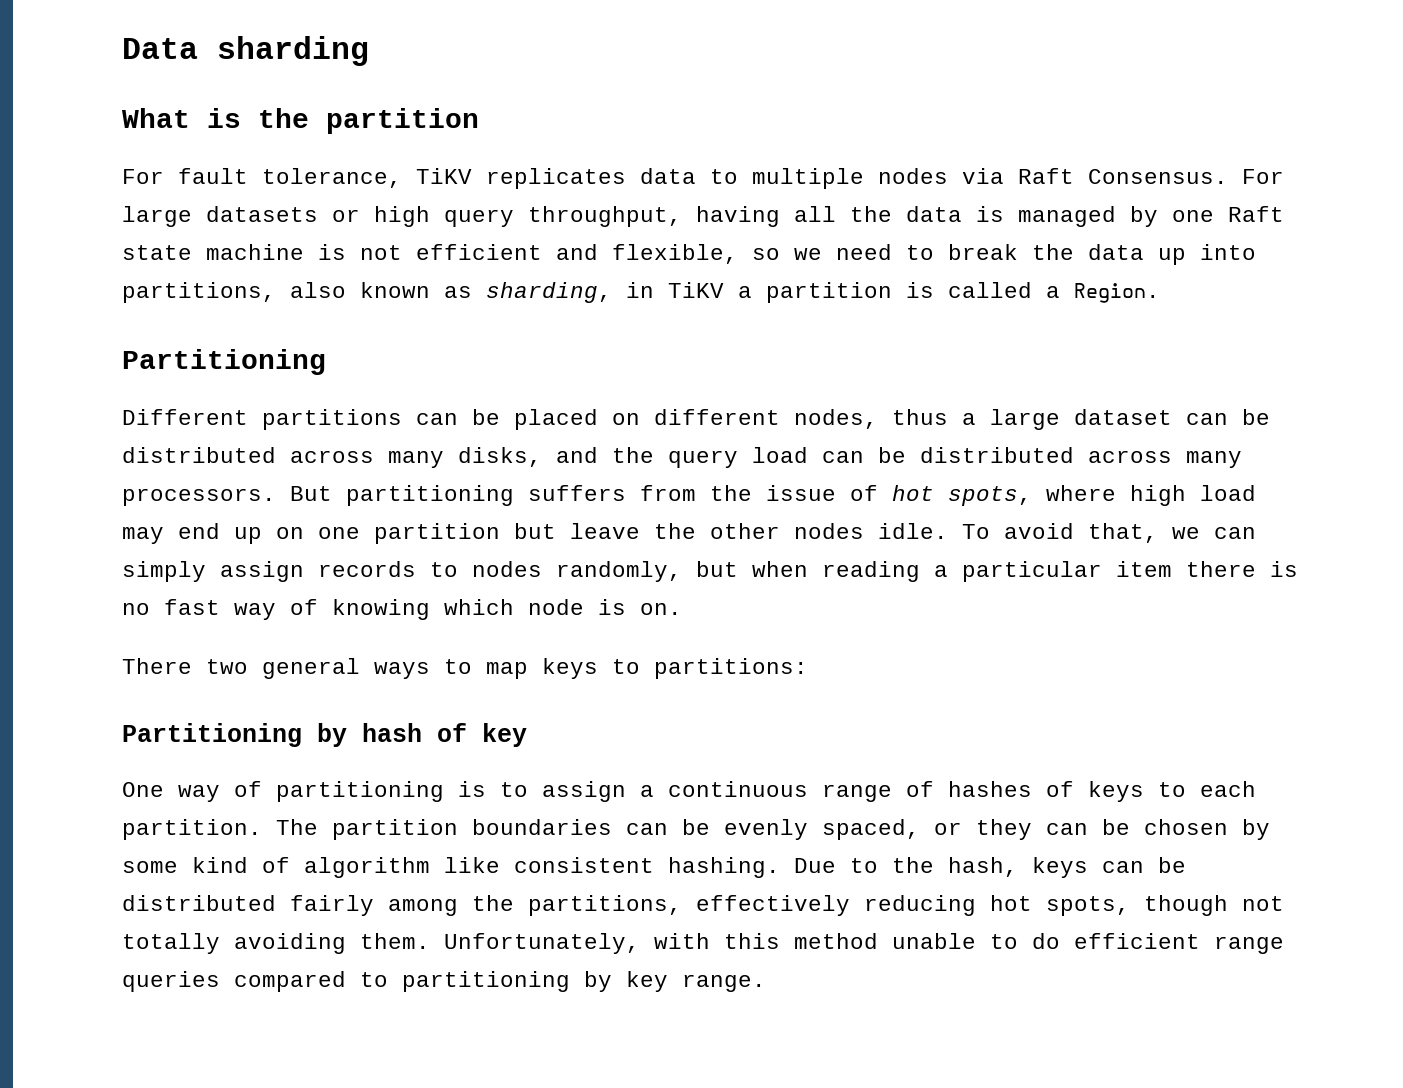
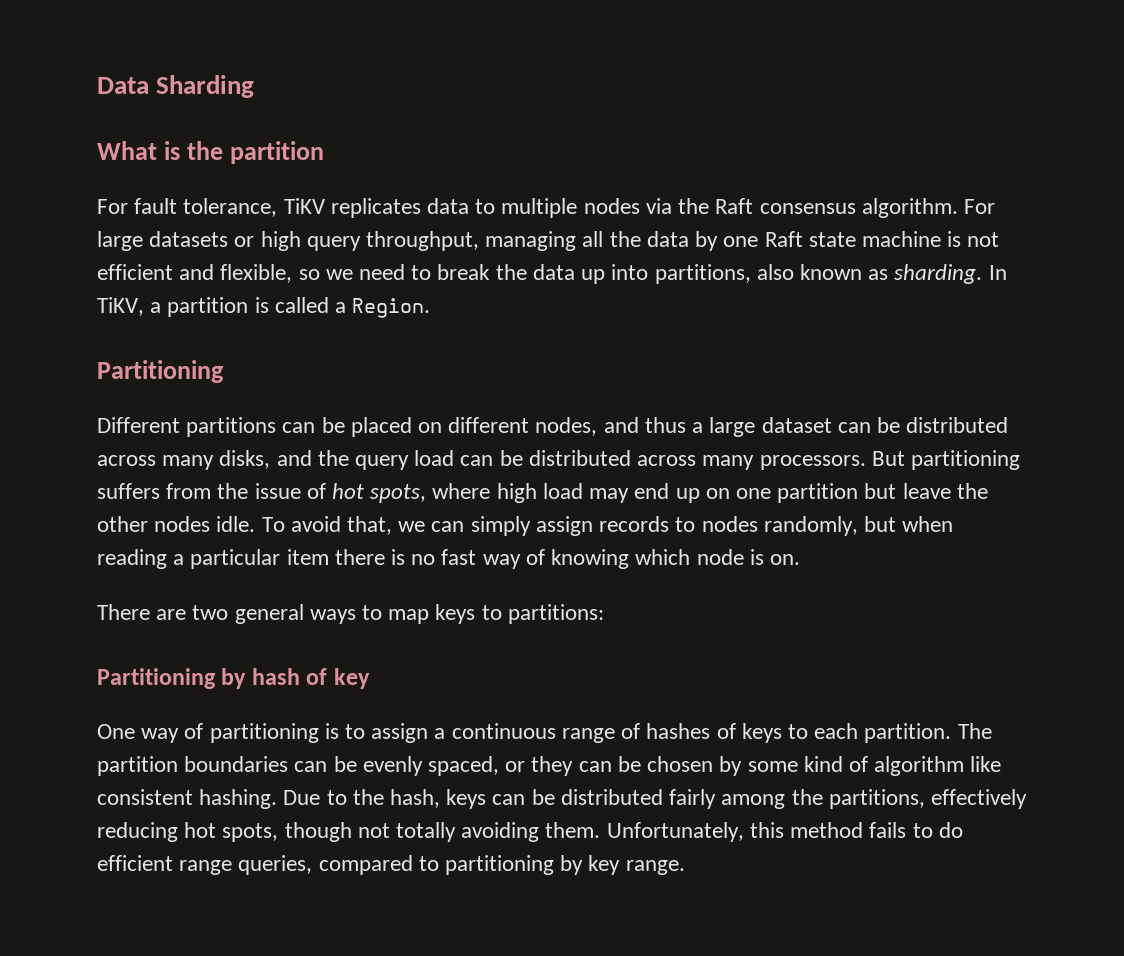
[217,36,369,66] sharding -> [156,75,255,98] Sharding
[1018,168,1228,184] Raft Consensus. -> [678,198,958,218] the Raft consensus algorithm.
[696,206,780,227] having -> [485,231,577,251] managing
[976,206,1116,227] is managed -> (689, 239) none
[486,282,724,303] sharding, in TiKV -> [894,264,1007,284] [97,297,144,316] sharding. In TiKV,
(878, 419) none -> [603,417,639,433] and
(192, 666) none -> [156,609,187,620] are
[654,933,710,949] with -> (744, 832) none
[892,933,976,949] unable -> [869,822,907,838] fails
[122,971,220,992] queries -> [238,855,313,875] queries,

